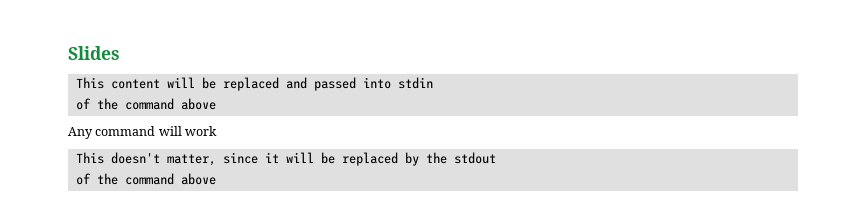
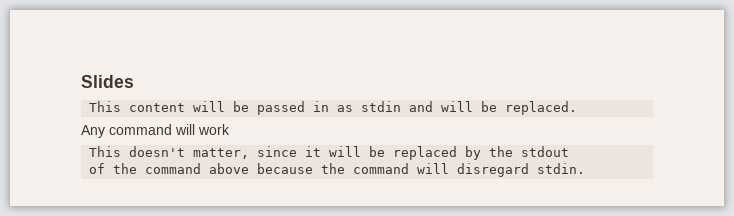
[222,77,433,91] [75,98,216,110] replaced and passed into stdin // of the command above -> [257,101,578,115] passed in as stdin and will be replaced.
(216, 179) none -> [257,163,586,177] because the command will disregard stdin.

